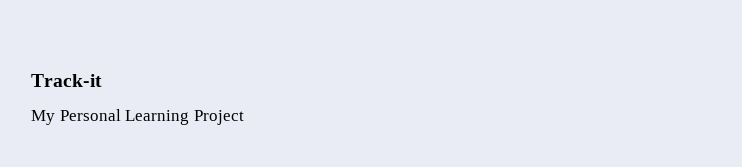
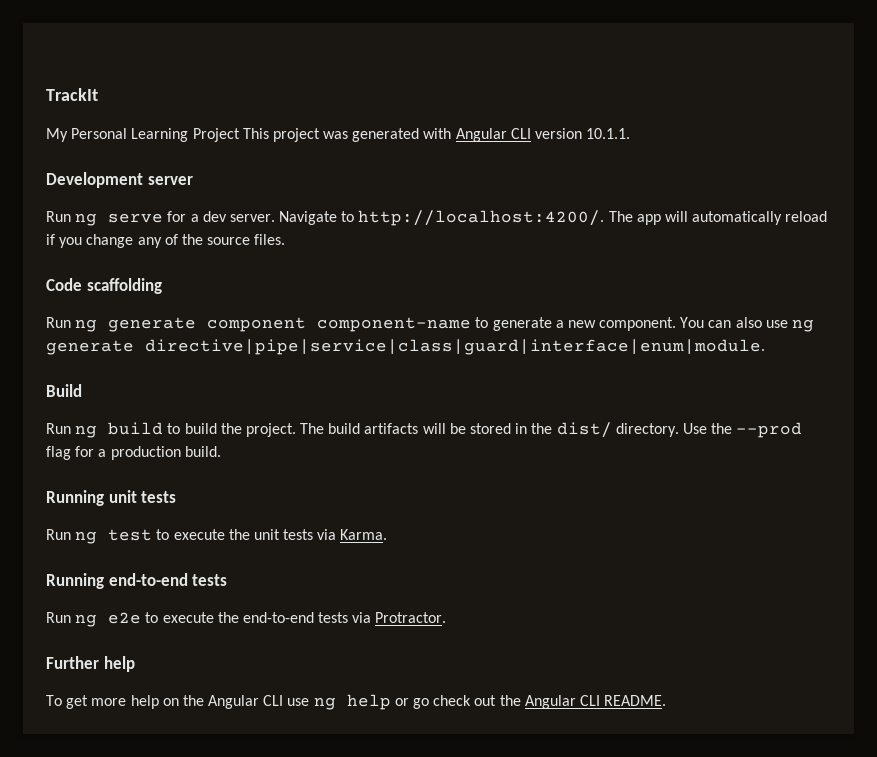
[31,74,102,87] Track-it -> [46,88,98,101] TrackIt
(244, 117) none -> [242,128,631,142] [46,172,193,188] [46,210,828,226] [46,234,286,248] [46,278,162,294] [46,317,815,332] [46,339,765,355] [46,384,82,397] [46,422,803,438] [46,446,221,460] [46,490,177,506] [46,529,388,544] [46,573,228,589] [46,612,447,627] [46,656,135,672] [46,694,667,710] This project was generated with Angular CLI version 10.1.1. // Development server // Run ng serve for a dev server. Navigate to http://localhost:4200/. The app will automatically reload if you change any of the source files. // Code scaffolding // Run ng generate component component-name to generate a new component. You can also use ng generate directive|pipe|service|class|guard|interface|enum|module. // Build // Run ng build to build the project. The build artifacts will be stored in the dist/ directory. Use the --prod flag for a production build. // Running unit tests // Run ng test to execute the unit tests via Karma. // Running end-to-end tests // Run ng e2e to execute the end-to-end tests via Protractor. // Further help // To get more help on the Angular CLI use ng help or go check out the Angular CLI README.

